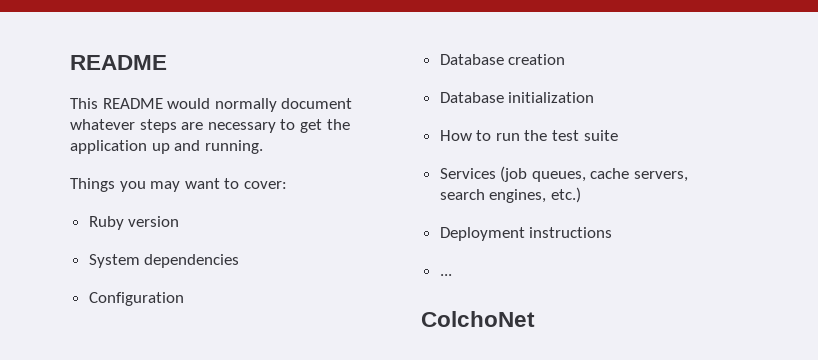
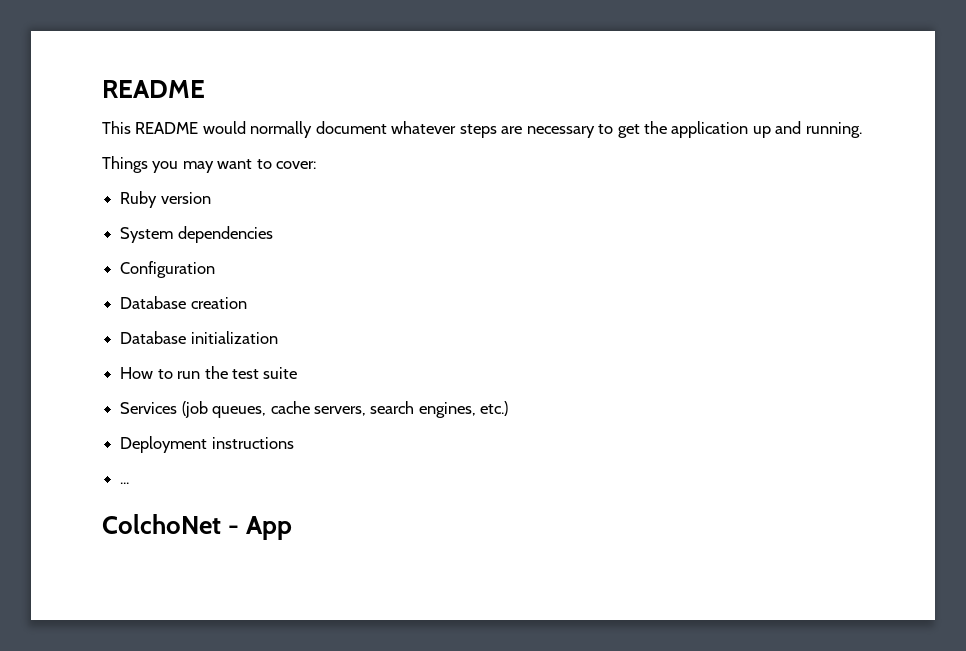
(535, 319) none -> [228,516,293,540] - App

